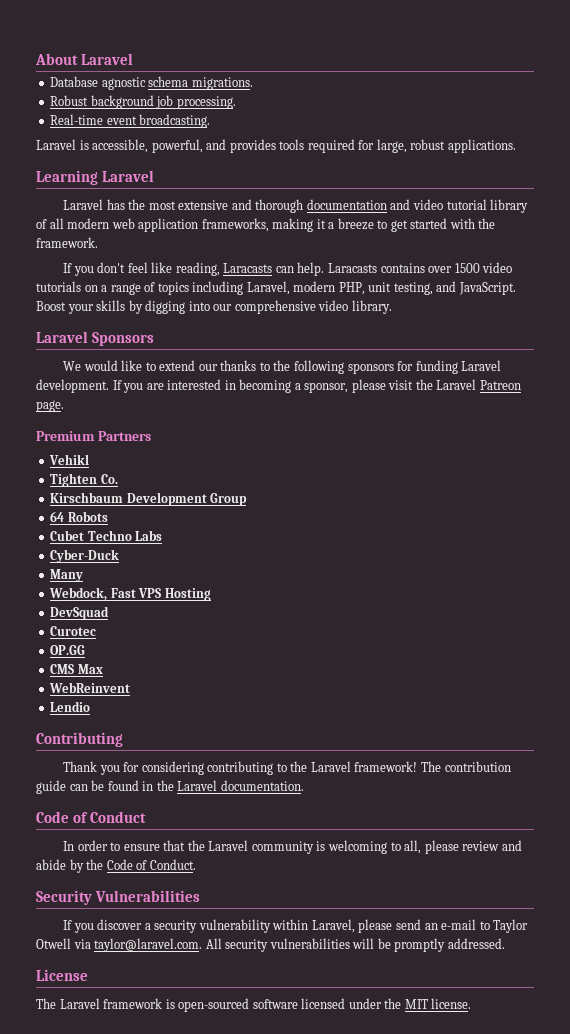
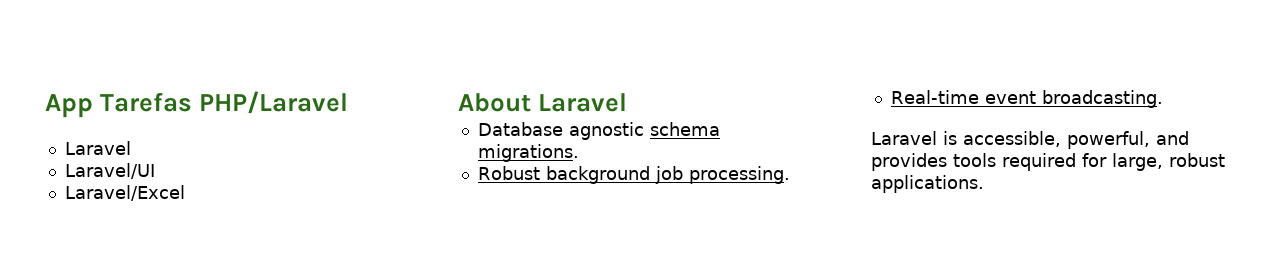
(35, 59) none -> [45,91,349,118] [64,141,131,155] [64,163,155,179] [64,185,185,201] App Tarefas PHP/Laravel // Laravel // Laravel/UI // Laravel/Excel //
[36,170,154,185] [63,199,529,213] [36,218,496,232] [36,237,98,248] [63,262,513,276] [36,281,516,295] [36,300,392,314] [36,331,154,346] [63,360,502,374] [36,379,521,393] [36,400,64,412] [36,431,151,441] [49,454,90,465] [50,473,118,487] [50,492,248,506] [50,511,108,522] [50,530,163,541] [50,549,120,563] [50,569,84,582] [49,587,211,601] [50,606,110,620] [50,626,97,636] [50,645,86,655] [50,664,103,674] [49,682,131,693] [50,701,91,712] [36,732,123,747] [63,761,511,775] [36,780,304,794] [36,811,146,823] [63,840,522,854] [36,859,196,873] [36,890,200,905] [63,919,529,933] [36,938,505,952] [36,969,88,981] [36,998,472,1012] // Learning Laravel // Laravel has the most extensive and thorough documentation and video tutorial library of all modern web application frameworks, making it a breeze to get started with the framework. // If you don't feel like reading, Laracasts can help. Laracasts contains over 1500 video tutorials on a range of topics including Laravel, modern PHP, unit testing, and JavaScript. Boost your skills by digging into our comprehensive video library. // Laravel Sponsors // We would like to extend our thanks to the following sponsors for funding Laravel development. If you are interested in becoming a sponsor, please visit the Laravel Patreon page. // Premium Partners // Vehikl // Tighten Co. // Kirschbaum Development Group // 64 Robots // Cubet Techno Labs // Cyber-Duck // Many // Webdock, Fast VPS Hosting // DevSquad // Curotec // OP.GG // CMS Max // WebReinvent // Lendio // Contributing // Thank you for considering contributing to the Laravel framework! The contribution guide can be found in the Laravel documentation. // Code of Conduct // In order to ensure that the Laravel community is welcoming to all, please review and abide by the Code of Conduct. // Security Vulnerabilities // If you discover a security vulnerability within Laravel, please send an e-mail to Taylor Otwell via taylor@laravel.com. All security vulnerabilities will be promptly addressed. // License // The Laravel framework is open-sourced software licensed under the MIT license. -> (984, 184) none

